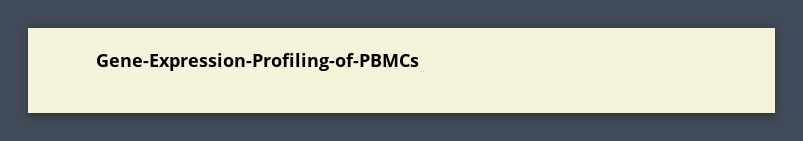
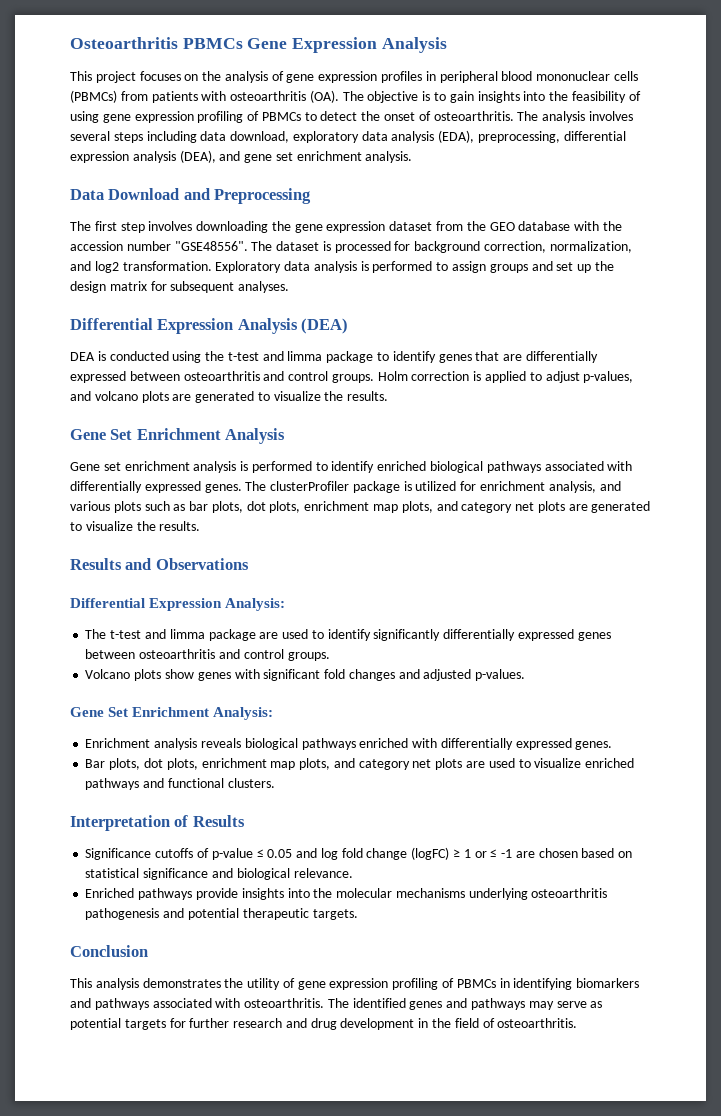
[96,53,419,71] Gene-Expression-Profiling-of-PBMCs -> [70,37,447,53] [70,71,638,83] [70,90,641,103] [70,111,633,123] [70,130,626,143] [70,150,413,163] [70,188,312,204] [70,221,622,233] [70,241,632,253] [70,261,614,273] [70,281,290,293] [70,318,349,334] [70,351,598,363] [70,371,634,383] [70,391,389,403] [70,428,286,444] [70,461,633,473] [70,481,621,493] [70,501,651,513] [70,521,201,531] [70,558,249,570] [70,598,286,611] [85,629,611,641] [85,649,330,661] [85,669,526,681] [70,707,274,720] [85,738,613,750] [85,758,635,770] [85,778,275,790] [70,815,245,831] [85,847,633,860] [85,868,353,880] [85,888,608,900] [85,908,358,920] [70,945,148,957] [70,978,640,990] [70,998,603,1010] [70,1018,578,1030] Osteoarthritis PBMCs Gene Expression Analysis // This project focuses on the analysis of gene expression profiles in peripheral blood mononuclear cells (PBMCs) from patients with osteoarthritis (OA). The objective is to gain insights into the feasibility of using gene expression profiling of PBMCs to detect the onset of osteoarthritis. The analysis involves several steps including data download, exploratory data analysis (EDA), preprocessing, differential expression analysis (DEA), and gene set enrichment analysis. // Data Download and Preprocessing // The first step involves downloading the gene expression dataset from the GEO database with the accession number "GSE48556". The dataset is processed for background correction, normalization, and log2 transformation. Exploratory data analysis is performed to assign groups and set up the design matrix for subsequent analyses. // Differential Expression Analysis (DEA) // DEA is conducted using the t-test and limma package to identify genes that are differentially expressed between osteoarthritis and control groups. Holm correction is applied to adjust p-values, and volcano plots are generated to visualize the results. // Gene Set Enrichment Analysis // Gene set enrichment analysis is performed to identify enriched biological pathways associated with differentially expressed genes. The clusterProfiler package is utilized for enrichment analysis, and various plots such as bar plots, dot plots, enrichment map plots, and category net plots are generated to visualize the results. // Results and Observations // Differential Expression Analysis: // The t-test and limma package are used to identify significantly differentially expressed genes between osteoarthritis and control groups. // Volcano plots show genes with significant fold changes and adjusted p-values. // Gene Set Enrichment Analysis: // Enrichment analysis reveals biological pathways enriched with differentially expressed genes. // Bar plots, dot plots, enrichment map plots, and category net plots are used to visualize enriched pathways and functional clusters. // Interpretation of Results // Significance cutoffs of p-value ≤ 0.05 and log fold change (logFC) ≥ 1 or ≤ -1 are chosen based on statistical significance and biological relevance. // Enriched pathways provide insights into the molecular mechanisms underlying osteoarthritis pathogenesis and potential therapeutic targets. // Conclusion // This analysis demonstrates the utility of gene expression profiling of PBMCs in identifying biomarkers and pathways associated with osteoarthritis. The identified genes and pathways may serve as potential targets for further research and drug development in the field of osteoarthritis.

